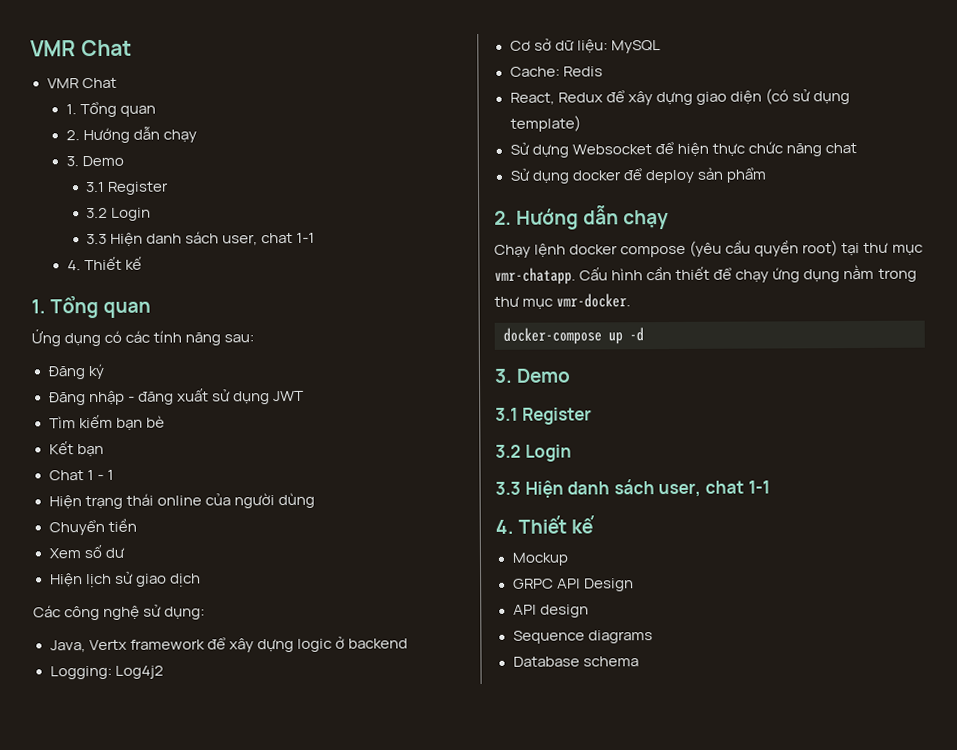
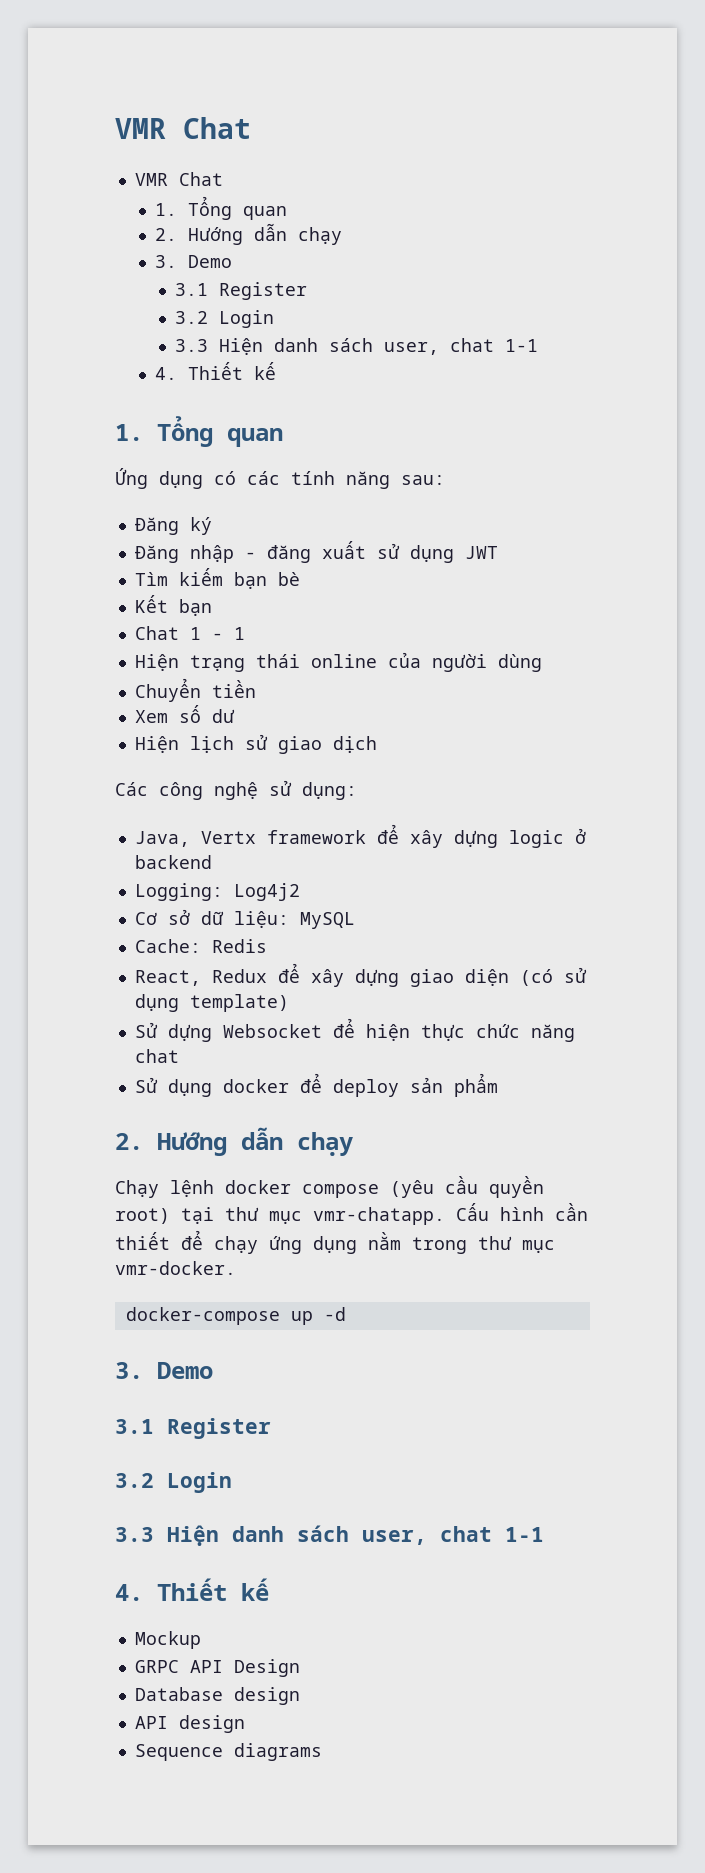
(634, 585) none -> [134,1687,300,1705] // Database design
[512,656,639,667] // Database schema -> (322, 1752) none

